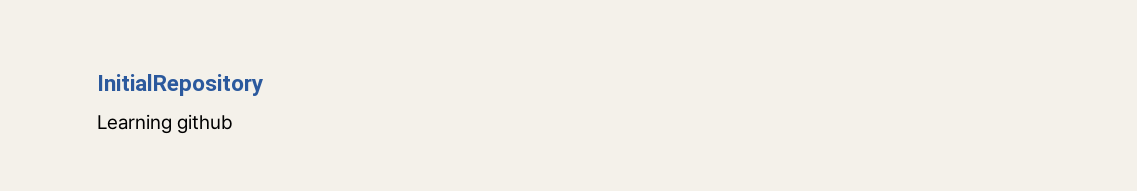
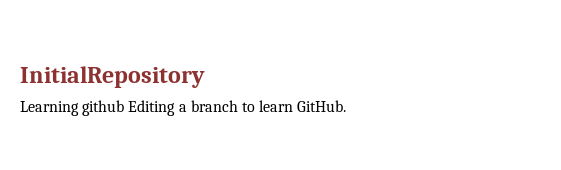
(234, 124) none -> [128,100,347,116] Editing a branch to learn GitHub.

